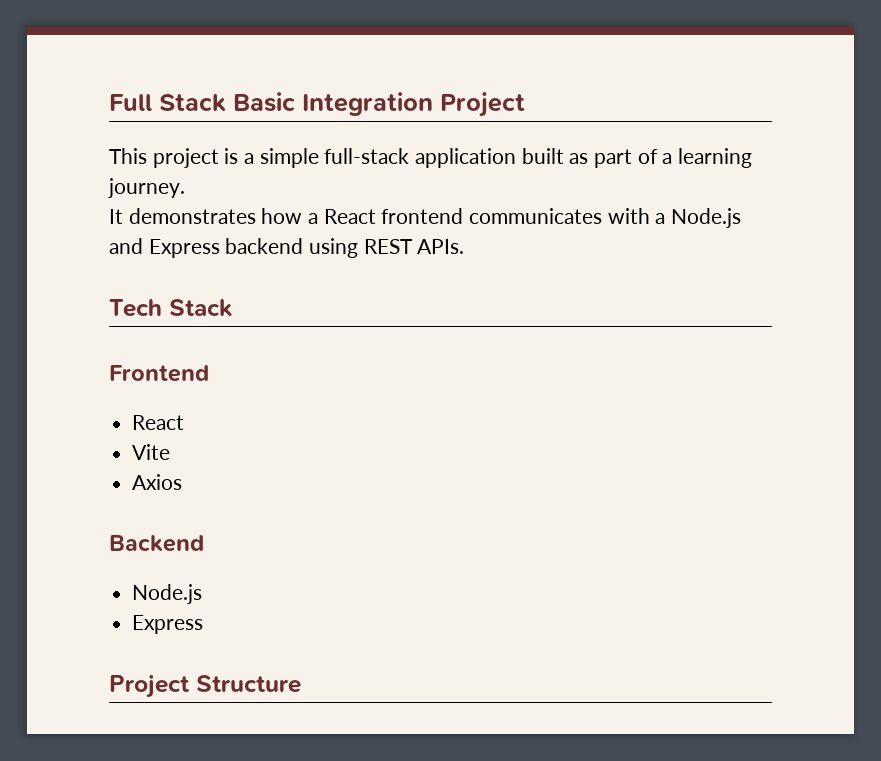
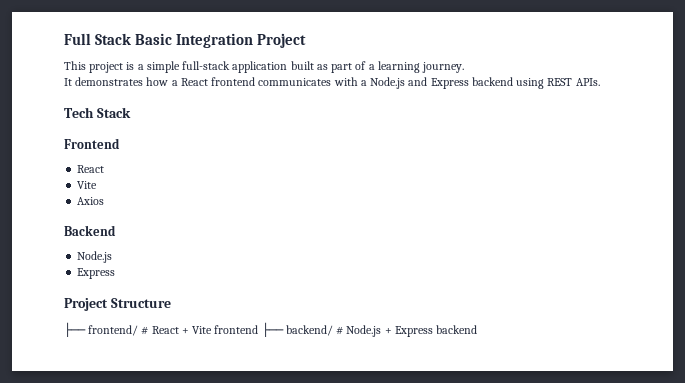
(301, 684) none -> [64,322,478,337] // ├── frontend/ # React + Vite frontend ├── backend/ # Node.js + Express backend

